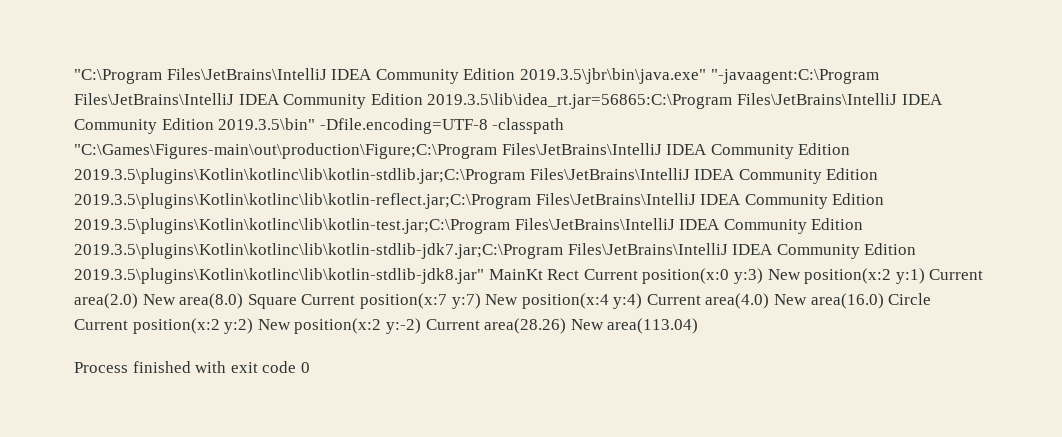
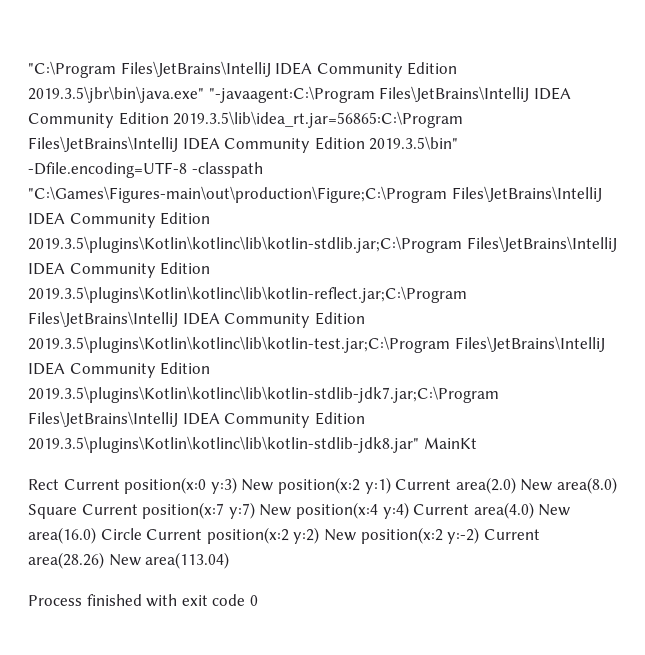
(543, 274) none -> (477, 443) //

